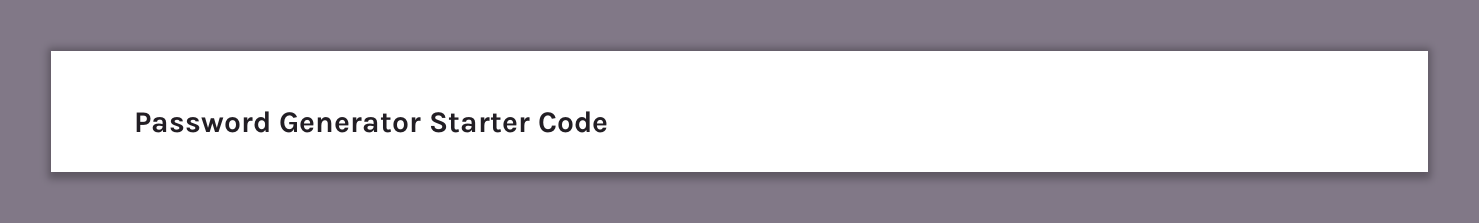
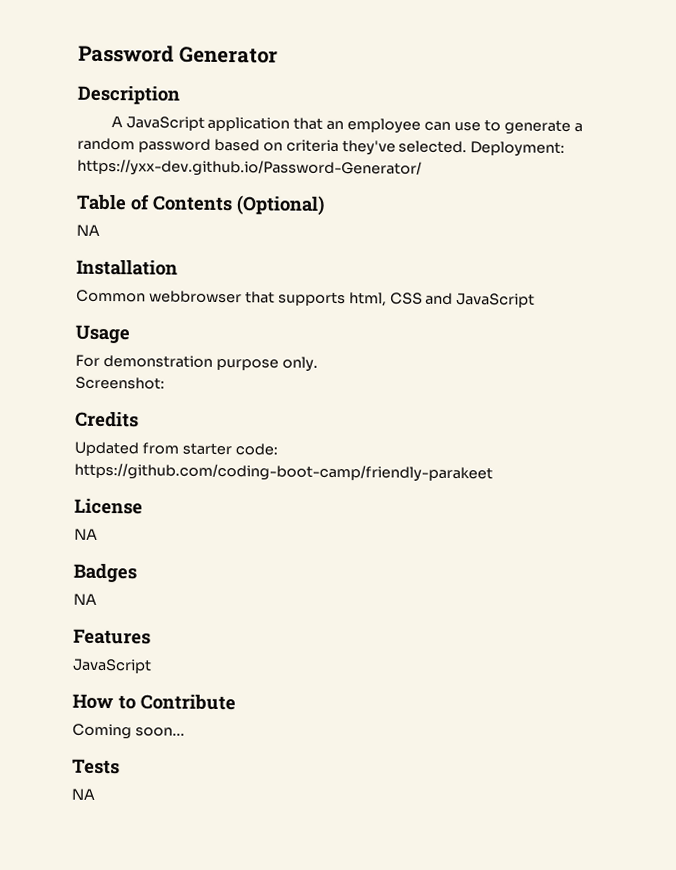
[429,111,609,133] Starter Code -> [77,84,180,105] [110,116,583,135] [77,137,566,157] [77,158,422,178] [76,193,325,216] [76,224,100,236] [76,258,178,276] [76,289,536,308] [75,324,130,344] [75,354,318,372] [75,376,165,390] [75,410,139,428] [74,441,278,457] [74,462,493,483] [74,497,143,515] [74,528,98,540] [73,562,137,583] [73,593,97,605] [73,628,151,645] [72,658,152,674] [72,693,236,711] [72,723,185,740] [72,758,120,775] [71,788,95,800] // Description // A JavaScript application that an employee can use to generate a random password based on criteria they've selected. Deployment: https://yxx-dev.github.io/Password-Generator/ // Table of Contents (Optional) // NA // Installation // Common webbrowser that supports html, CSS and JavaScript // Usage // For demonstration purpose only. // Screenshot: // Credits // Updated from starter code: https://github.com/coding-boot-camp/friendly-parakeet // License // NA // Badges // NA // Features // JavaScript // How to Contribute // Coming soon... // Tests // NA

